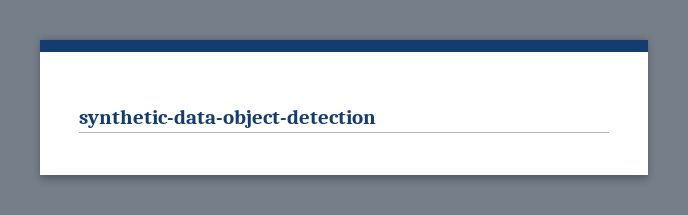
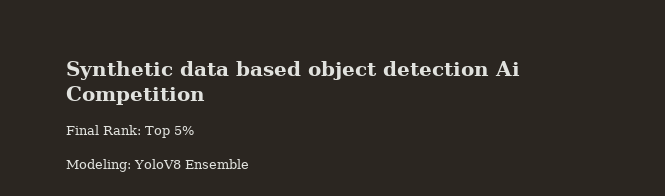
[79,109,376,128] synthetic-data-object-detection -> [66,61,520,80] [66,86,205,105] [66,125,194,138] [66,159,249,172] Synthetic data based object detection Ai Competition // Final Rank: Top 5% // Modeling: YoloV8 Ensemble

